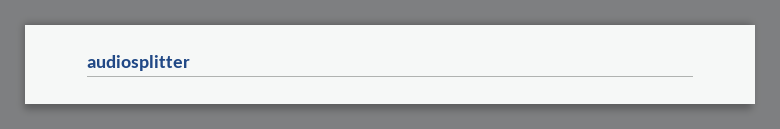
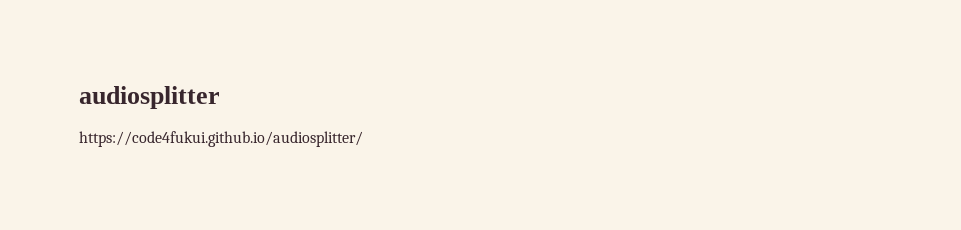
(190, 63) none -> [79,131,363,147] // https://code4fukui.github.io/audiosplitter/

